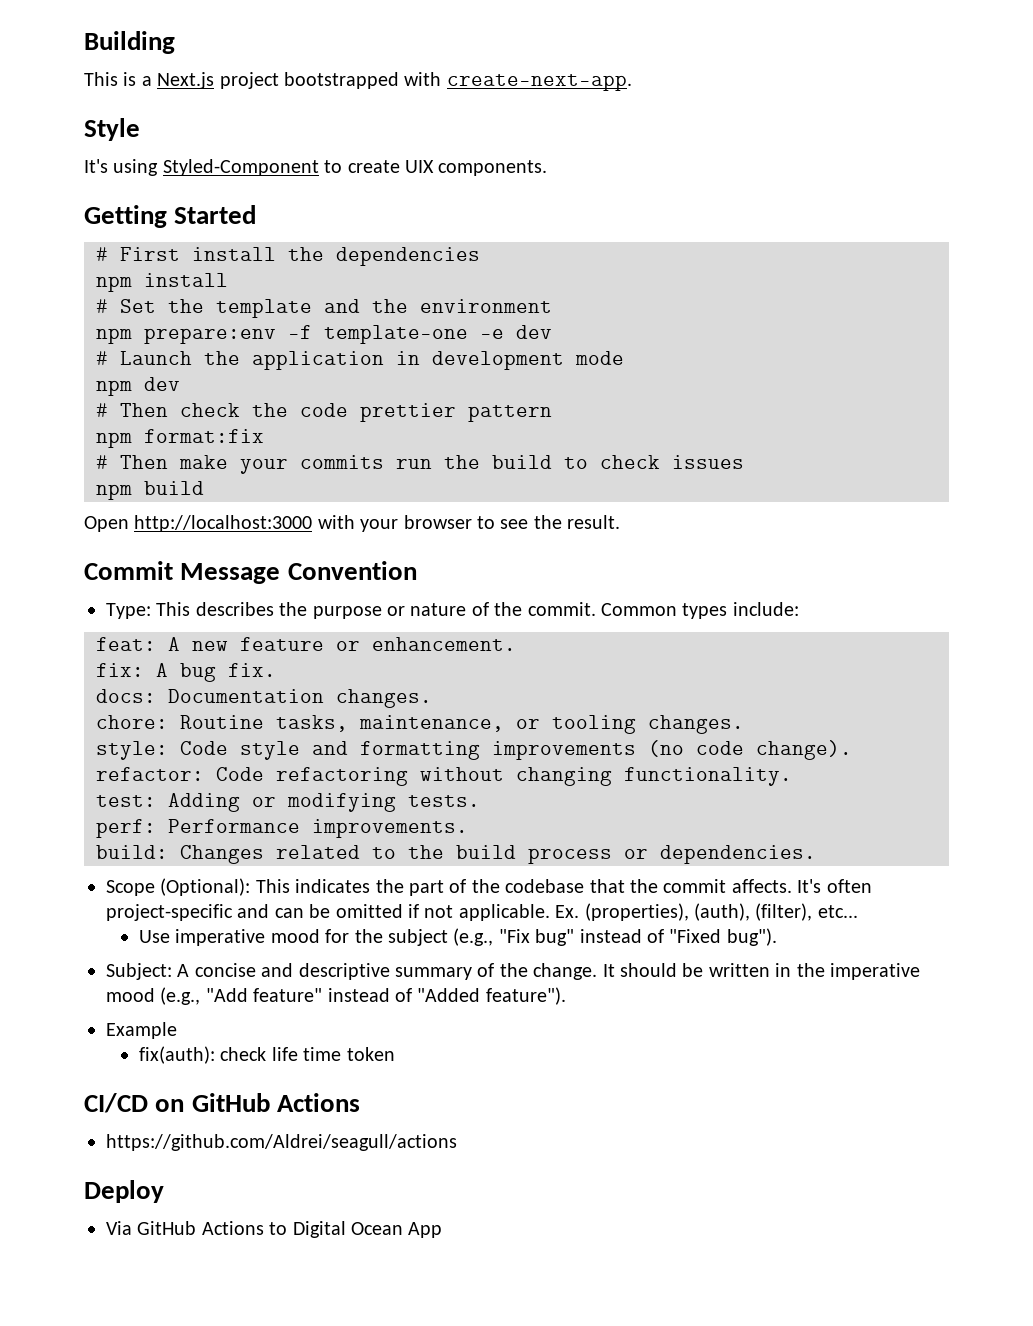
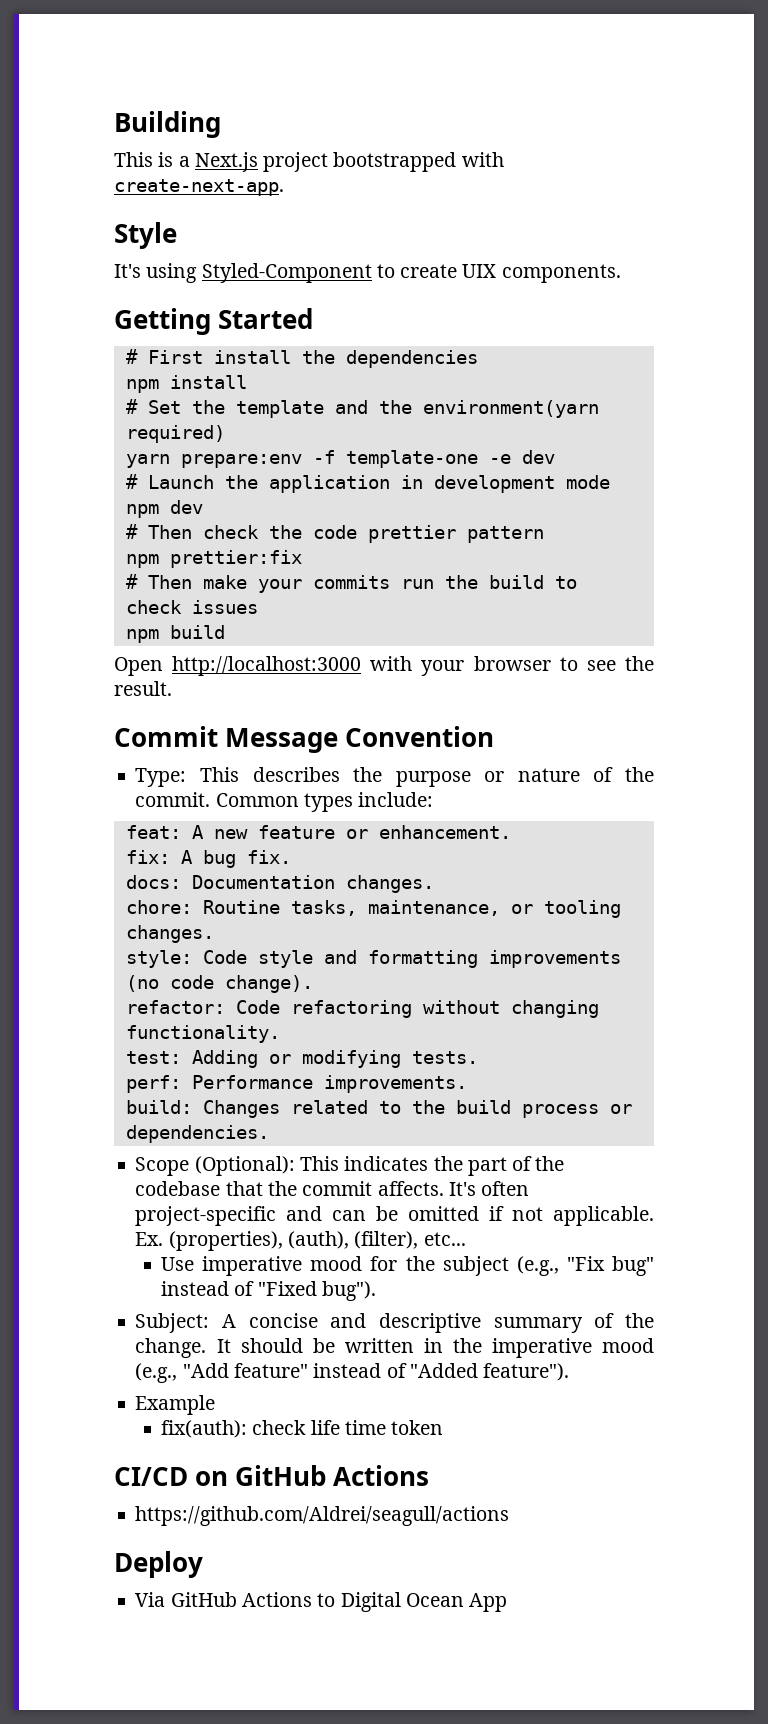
[420,299,552,313] [96,328,132,344] environment // npm -> [422,400,599,418] [125,425,225,443] [125,454,170,468] environment(yarn required) // yarn
[144,429,264,443] format:fix -> [169,550,302,568] prettier:fix

